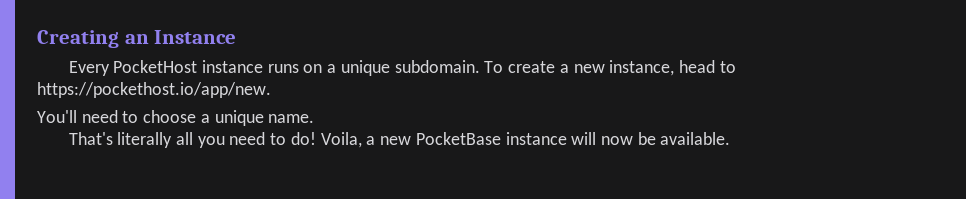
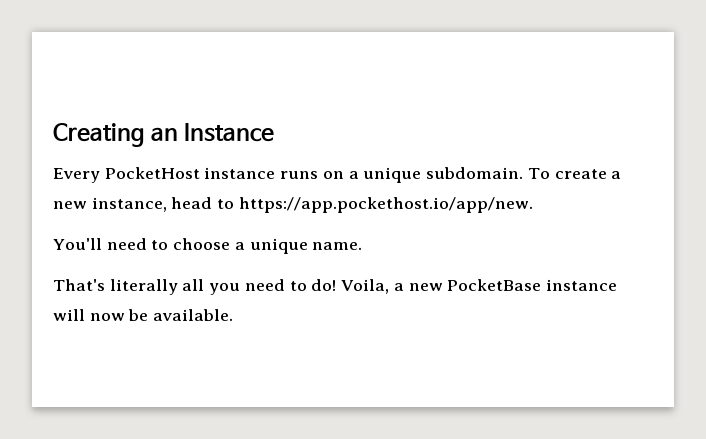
[37,82,271,98] https://pockethost.io/app/new. -> [238,197,533,213] https://app.pockethost.io/app/new.

